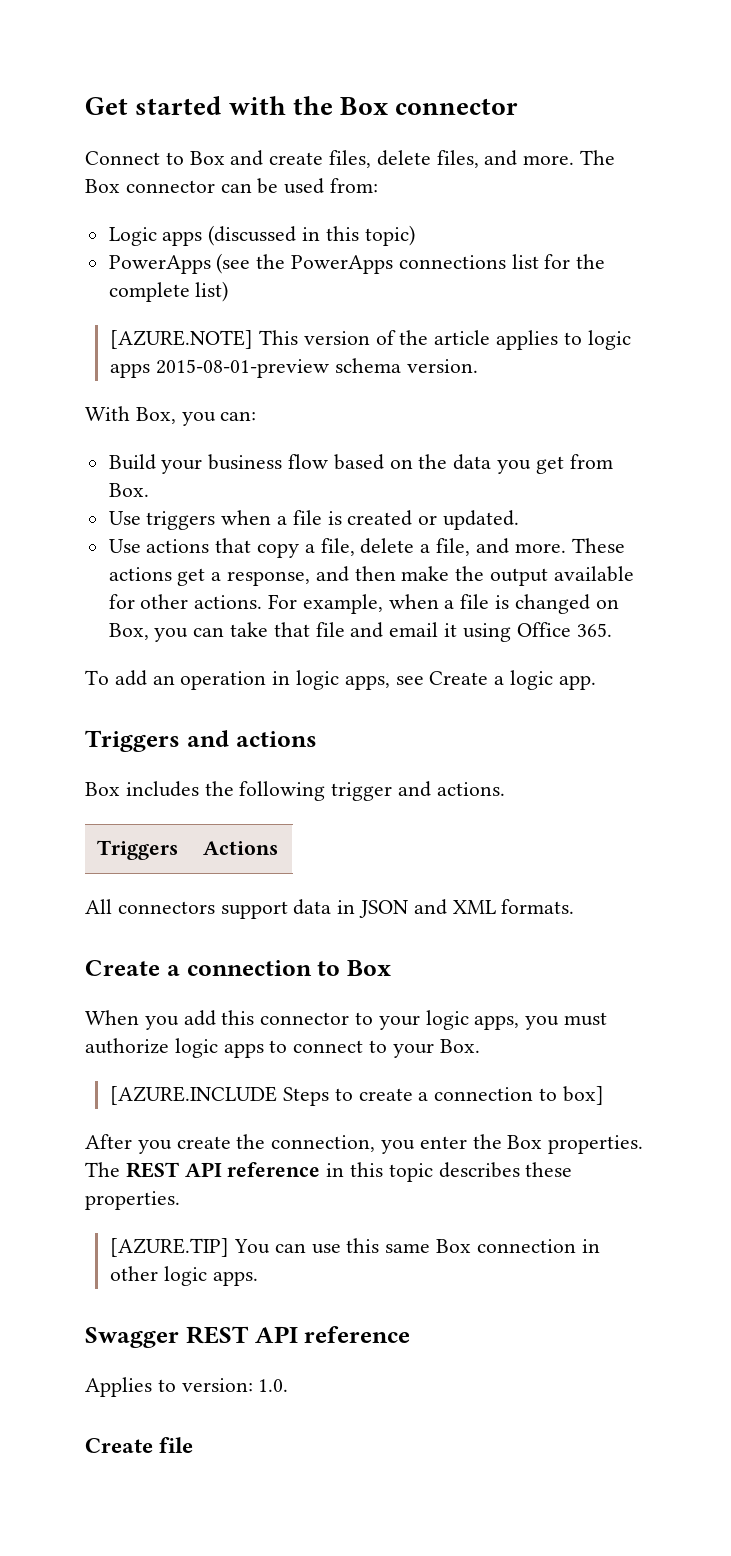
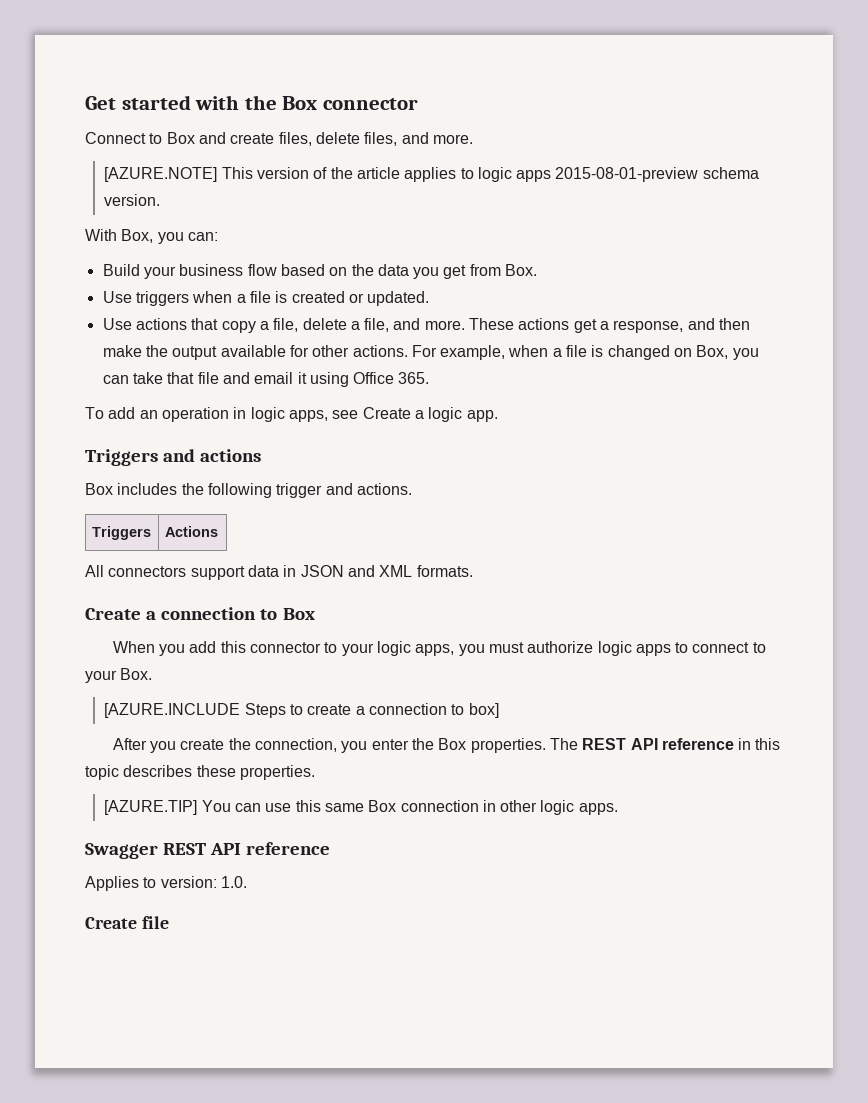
[580,150,616,165] [85,178,379,194] [108,225,415,246] [108,253,606,274] [108,281,229,302] The Box connector can be used from: // Logic apps (discussed in this topic) // PowerApps (see the PowerApps connections list for the complete list) -> (473, 139) none

